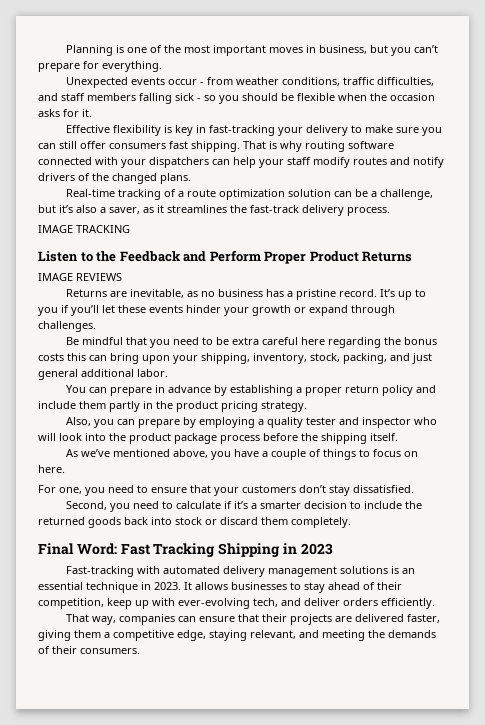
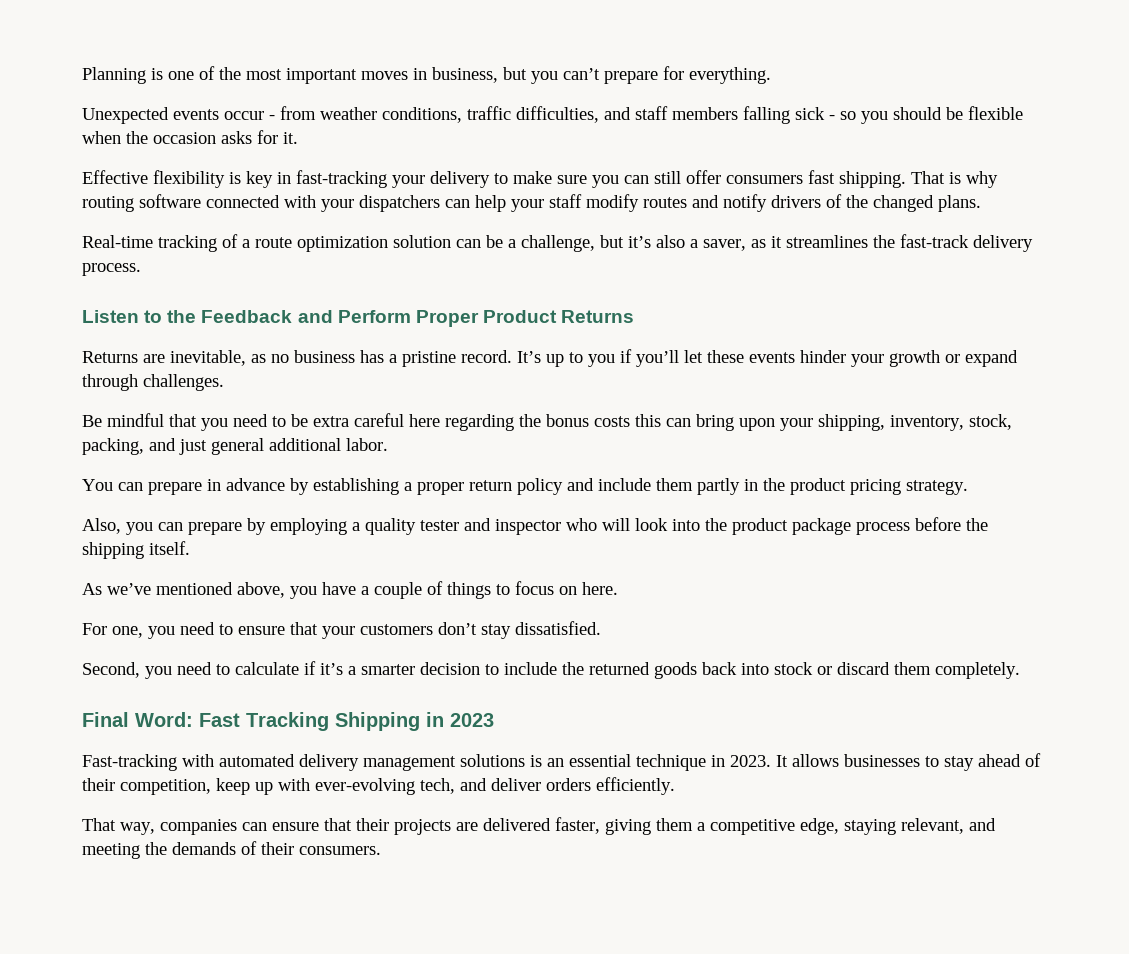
[38,225,130,233] // IMAGE TRACKING -> (141, 269) none
[38,273,122,281] // IMAGE REVIEWS -> (635, 316) none

